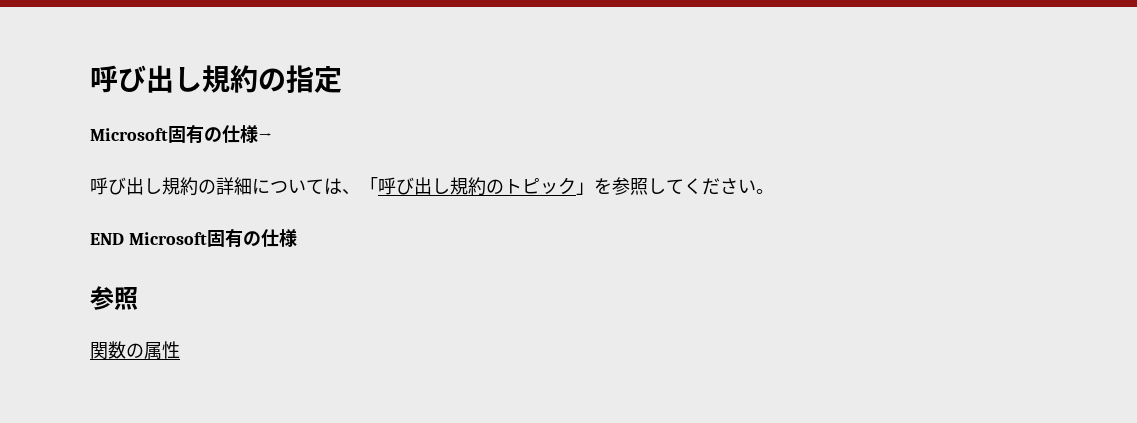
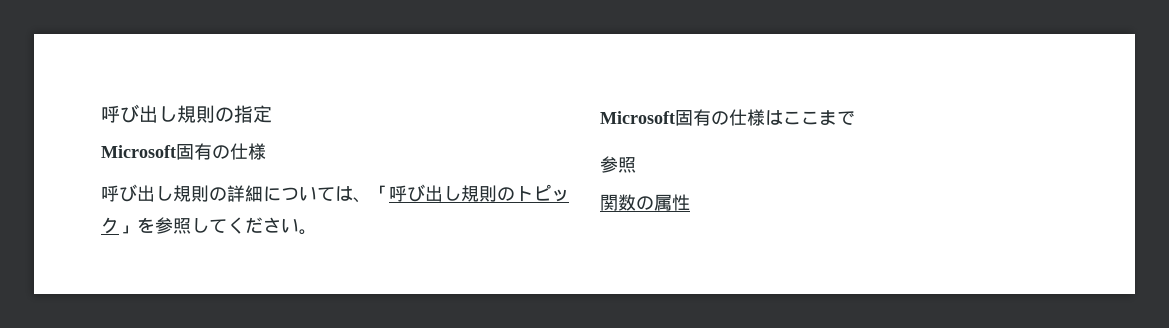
[90,65,258,93] 呼び出し規約 -> [101,104,215,123] 呼び出し規則
[258,132,272,141] [90,177,198,196] → // 呼び出し規約 -> [101,184,209,202] // 呼び出し規則
[468,177,486,196] 約 -> [479,185,497,202] 則
[90,229,297,247] END Microsoft固有の仕様 -> [600,109,855,126] Microsoft固有の仕様はここまで

